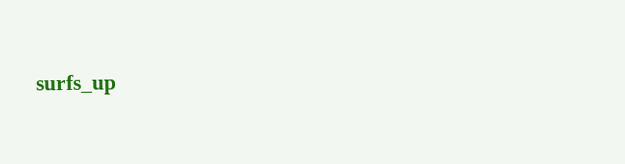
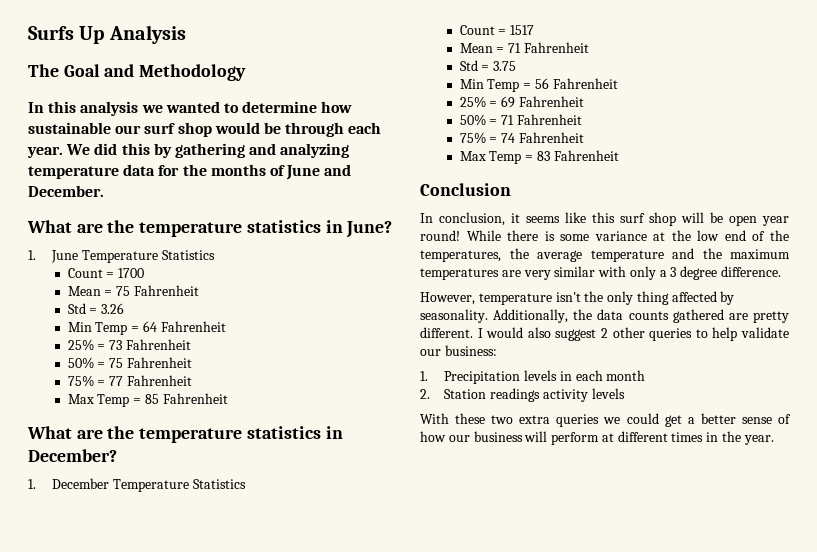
[35,74,117,96] surfs_up -> [28,25,186,44] [28,64,247,81] [28,101,353,116] [28,122,382,137] [27,143,350,158] [28,164,352,180] [28,185,104,197] [27,220,393,238] [28,250,215,263] [67,268,145,278] [67,285,199,296] [67,303,125,314] [67,321,226,335] [67,339,191,351] [67,357,192,369] [67,375,192,387] [67,393,228,407] [27,426,343,443] [28,449,117,462] [28,478,246,492] [459,25,535,35] [459,42,589,53] [459,60,517,71] [459,78,618,92] [459,96,584,108] [459,114,582,126] [459,132,584,144] [459,150,619,164] [420,183,511,196] [420,212,789,226] [420,230,789,241] [420,248,790,262] [420,266,782,280] [420,291,735,305] [420,309,789,323] [420,327,789,341] [420,345,497,356] [420,370,646,384] [420,388,625,402] [420,413,791,427] [420,431,774,445] Surfs Up Analysis // The Goal and Methodology // In this analysis we wanted to determine how sustainable our surf shop would be through each year. We did this by gathering and analyzing temperature data for the months of June and December. // What are the temperature statistics in June? // 1. June Temperature Statistics // Count = 1700 // Mean = 75 Fahrenheit // Std = 3.26 // Min Temp = 64 Fahrenheit // 25% = 73 Fahrenheit // 50% = 75 Fahrenheit // 75% = 77 Fahrenheit // Max Temp = 85 Fahrenheit // What are the temperature statistics in December? // 1. December Temperature Statistics // Count = 1517 // Mean = 71 Fahrenheit // Std = 3.75 // Min Temp = 56 Fahrenheit // 25% = 69 Fahrenheit // 50% = 71 Fahrenheit // 75% = 74 Fahrenheit // Max Temp = 83 Fahrenheit // Conclusion // In conclusion, it seems like this surf shop will be open year round! While there is some variance at the low end of the temperatures, the average temperature and the maximum temperatures are very similar with only a 3 degree difference. // However, temperature isn't the only thing affected by seasonality. Additionally, the data counts gathered are pretty different. I would also suggest 2 other queries to help validate our business: // 1. Precipitation levels in each month // 2. Station readings activity levels // With these two extra queries we could get a better sense of how our business will perform at different times in the year.

